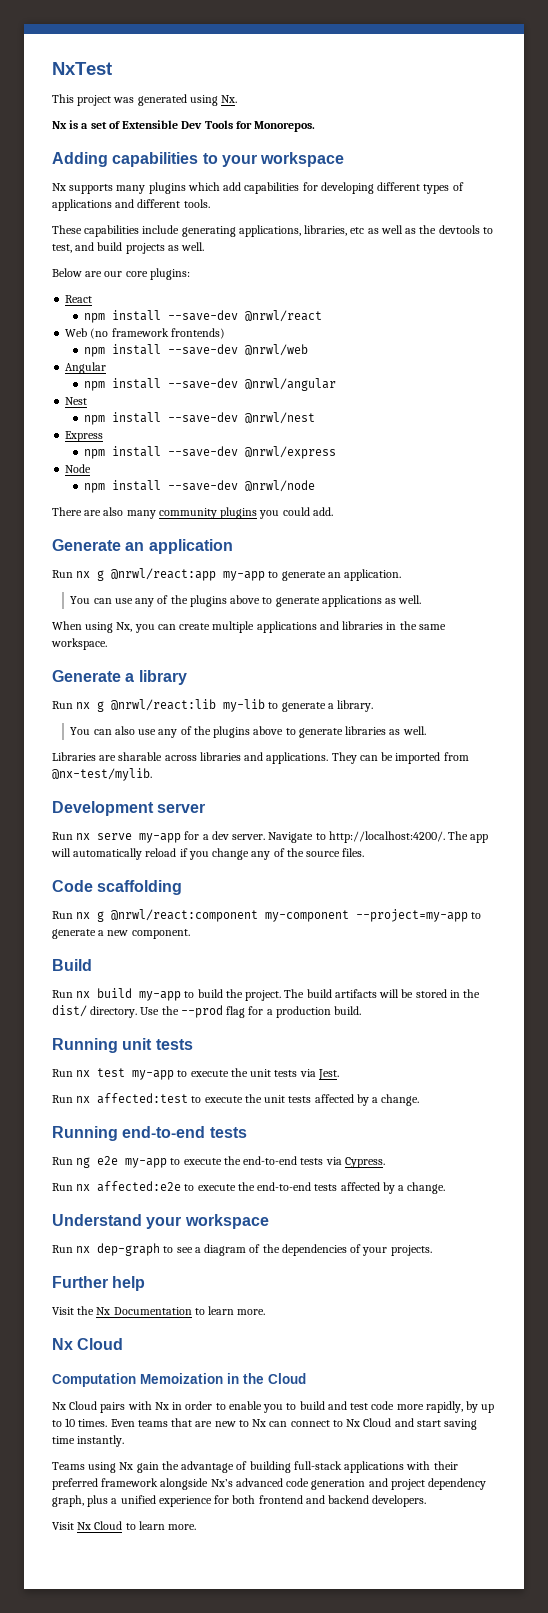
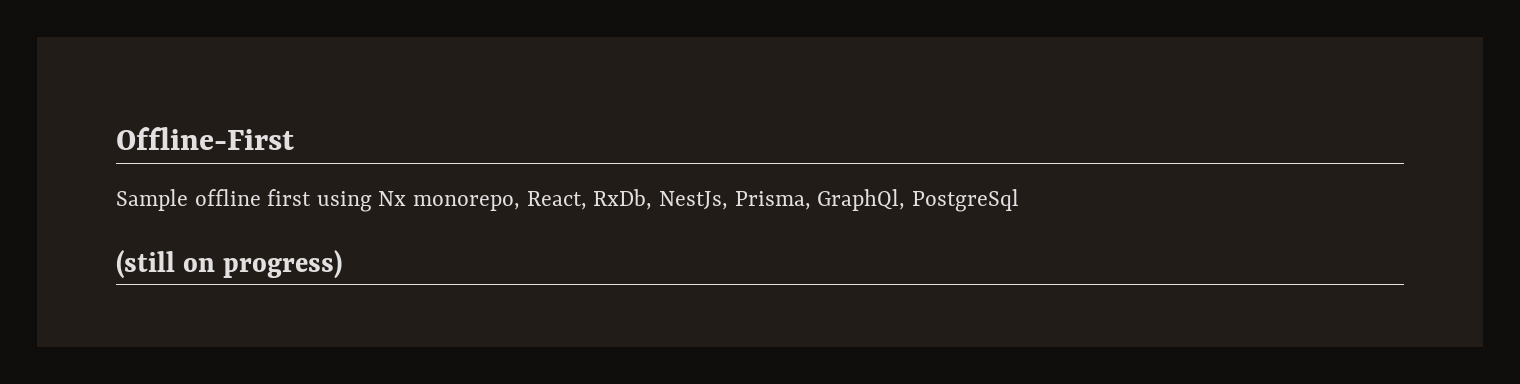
[52,62,112,75] [52,94,238,106] [52,120,316,132] [52,152,345,167] [52,182,464,194] [52,199,210,211] [52,225,493,237] [52,242,205,254] [52,268,190,280] [65,295,93,303] [83,310,322,323] [65,328,225,339] [83,344,308,357] [65,362,107,374] [83,378,336,391] [65,397,88,405] [83,412,315,425] [65,431,104,442] [83,446,336,459] [65,464,92,473] [83,480,315,493] [52,507,333,519] [52,539,233,554] [52,568,402,581] [70,595,422,607] [52,621,446,633] [51,638,107,650] [52,670,187,685] [52,699,374,712] [70,726,426,738] [52,752,469,764] [52,768,152,781] [52,801,206,816] [52,831,489,843] [51,848,365,860] [52,880,183,895] [52,909,482,922] [52,929,190,939] [52,959,92,971] [52,988,481,1001] [52,1005,362,1018] [52,1038,193,1053] [52,1068,339,1080] [52,1093,420,1106] [52,1126,247,1141] [52,1156,385,1168] [52,1181,446,1194] [52,1214,269,1229] [52,1243,432,1256] [52,1276,146,1291] [52,1306,266,1315] [52,1338,124,1350] [52,1373,306,1387] [52,1401,495,1413] [52,1418,478,1430] [52,1435,125,1447] [52,1461,458,1473] [52,1478,487,1490] [52,1495,427,1507] [52,1521,197,1530] NxTest // This project was generated using Nx. // Nx is a set of Extensible Dev Tools for Monorepos. // Adding capabilities to your workspace // Nx supports many plugins which add capabilities for developing different types of applications and different tools. // These capabilities include generating applications, libraries, etc as well as the devtools to test, and build projects as well. // Below are our core plugins: // React // npm install --save-dev @nrwl/react // Web (no framework frontends) // npm install --save-dev @nrwl/web // Angular // npm install --save-dev @nrwl/angular // Nest // npm install --save-dev @nrwl/nest // Express // npm install --save-dev @nrwl/express // Node // npm install --save-dev @nrwl/node // There are also many community plugins you could add. // Generate an application // Run nx g @nrwl/react:app my-app to generate an application. // You can use any of the plugins above to generate applications as well. // When using Nx, you can create multiple applications and libraries in the same workspace. // Generate a library // Run nx g @nrwl/react:lib my-lib to generate a library. // You can also use any of the plugins above to generate libraries as well. // Libraries are sharable across libraries and applications. They can be imported from @nx-test/mylib. // Development server // Run nx serve my-app for a dev server. Navigate to http://localhost:4200/. The app will automatically reload if you change any of the source files. // Code scaffolding // Run nx g @nrwl/react:component my-component --project=my-app to generate a new component. // Build // Run nx build my-app to build the project. The build artifacts will be stored in the dist/ directory. Use the --prod flag for a production build. // Running unit tests // Run nx test my-app to execute the unit tests via Jest. // Run nx affected:test to execute the unit tests affected by a change. // Running end-to-end tests // Run ng e2e my-app to execute the end-to-end tests via Cypress. // Run nx affected:e2e to execute the end-to-end tests affected by a change. // Understand your workspace // Run nx dep-graph to see a diagram of the dependencies of your projects. // Further help // Visit the Nx Documentation to learn more. // Nx Cloud // Computation Memoization in the Cloud // Nx Cloud pairs with Nx in order to enable you to build and test code more rapidly, by up to 10 times. Even teams that are new to Nx can connect to Nx Cloud and start saving time instantly. // Teams using Nx gain the advantage of building full-stack applications with their preferred framework alongside Nx’s advanced code generation and project dependency graph, plus a unified experience for both frontend and backend developers. // Visit Nx Cloud to learn more. -> [116,127,294,150] [116,189,1019,212] [116,250,343,279] Offline-First // Sample offline first using Nx monorepo, React, RxDb, NestJs, Prisma, GraphQl, PostgreSql // (still on progress)

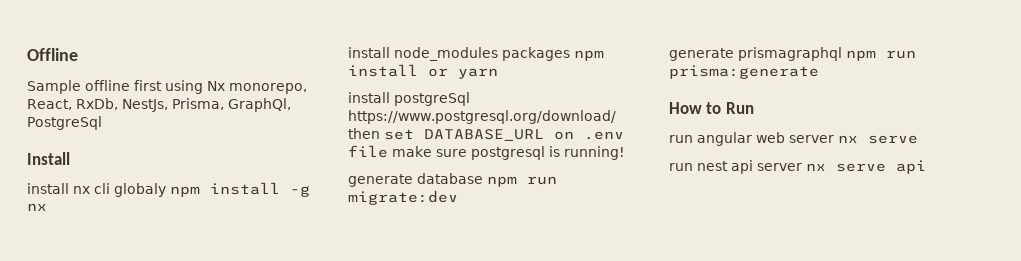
[116,127,294,150] Offline-First -> [27,48,78,61] Offline
[116,250,343,279] (still on progress) -> [27,152,70,165] [27,182,310,197] [27,203,47,211] [348,47,604,61] [348,64,498,79] [348,92,470,106] [348,110,616,124] [348,128,624,141] [348,145,625,160] [348,173,557,187] [348,190,458,205] [669,47,916,61] [669,65,819,79] [669,102,754,114] [669,132,918,146] [669,160,926,174] Install // install nx cli globaly npm install -g nx // install node_modules packages npm install or yarn // install postgreSql https://www.postgresql.org/download/ then set DATABASE_URL on .env file make sure postgresql is running! // generate database npm run migrate:dev // generate prismagraphql npm run prisma:generate // How to Run // run angular web server nx serve // run nest api server nx serve api

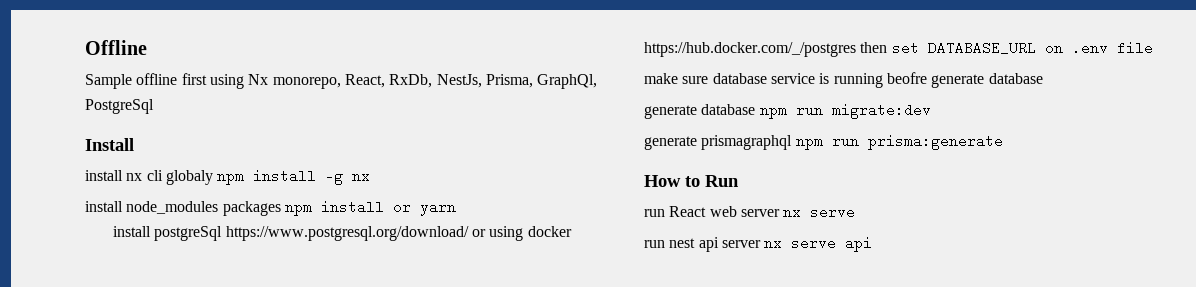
(616, 117) none -> [471,226,572,241] [644,42,856,57] or using docker https://hub.docker.com/_/postgres
(388, 151) none -> (1153, 48) //
[471,146,625,160] postgresql is running! -> [712,72,1043,88] database service is running beofre generate database
[697,132,752,146] angular -> [669,206,707,217] React

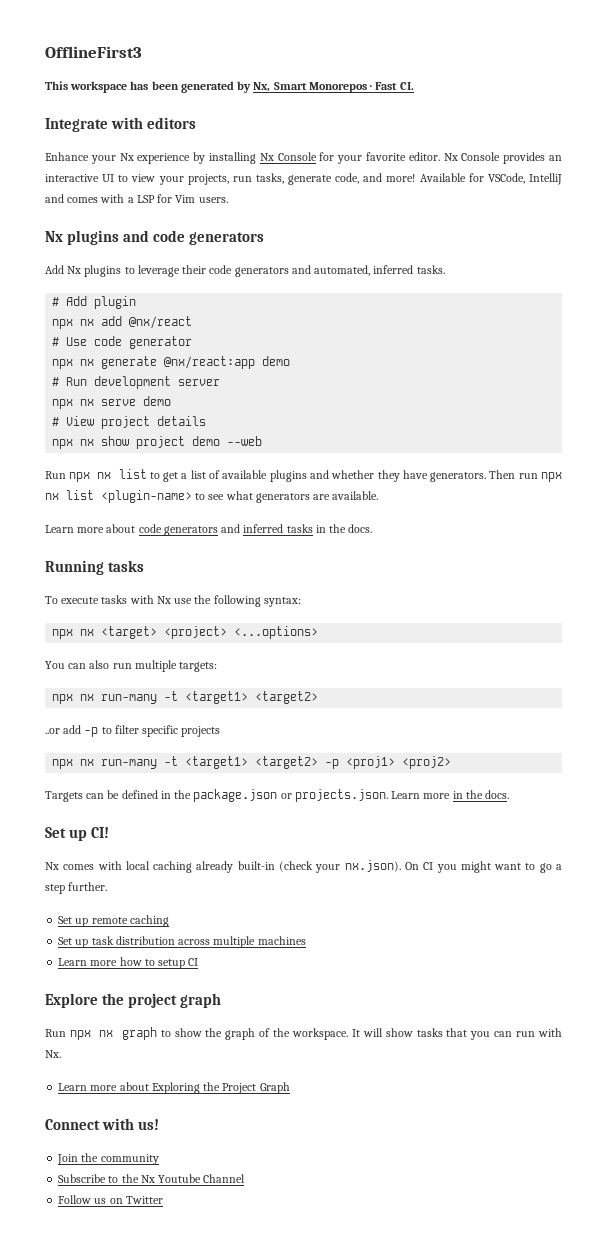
[85,40,147,55] [85,73,598,89] [85,99,154,114] [85,138,134,151] [85,169,371,185] [85,200,456,216] [112,226,572,241] [644,41,1153,57] [644,72,1043,88] [644,103,931,119] [644,134,1003,150] [644,175,739,187] [644,205,856,219] [644,236,873,252] Offline // Sample offline first using Nx monorepo, React, RxDb, NestJs, Prisma, GraphQl, PostgreSql // Install // install nx cli globaly npm install -g nx // install node_modules packages npm install or yarn // install postgreSql https://www.postgresql.org/download/ or using docker https://hub.docker.com/_/postgres then set DATABASE_URL on .env file // make sure database service is running beofre generate database // generate database npm run migrate:dev // generate prismagraphql npm run prisma:generate // How to Run // run React web server nx serve // run nest api server nx serve api -> [45,46,142,58] [45,81,414,93] [45,117,197,132] [45,152,563,164] [45,173,562,185] [45,194,228,203] [45,230,265,245] [45,265,445,277] [52,296,137,309] [52,316,193,329] [52,336,193,349] [52,356,291,369] [52,376,221,389] [52,396,172,409] [52,416,207,429] [52,436,263,449] [45,469,562,482] [45,490,379,503] [45,524,373,536] [45,560,145,575] [45,595,301,607] [52,626,319,639] [45,660,218,672] [52,691,319,704] [45,725,221,737] [52,756,452,769] [45,789,510,802] [45,827,110,841] [45,860,563,873] [45,882,108,894] [58,915,169,927] [58,936,306,948] [58,957,199,969] [45,993,222,1008] [45,1027,562,1040] [45,1050,61,1058] [58,1082,290,1094] [45,1118,160,1130] [57,1153,159,1165] [58,1174,246,1183] [58,1195,163,1204] OfflineFirst3 // This workspace has been generated by Nx, Smart Monorepos · Fast CI. // Integrate with editors // Enhance your Nx experience by installing Nx Console for your favorite editor. Nx Console provides an interactive UI to view your projects, run tasks, generate code, and more! Available for VSCode, IntelliJ and comes with a LSP for Vim users. // Nx plugins and code generators // Add Nx plugins to leverage their code generators and automated, inferred tasks. // # Add plugin // npx nx add @nx/react // # Use code generator // npx nx generate @nx/react:app demo // # Run development server // npx nx serve demo // # View project details // npx nx show project demo --web // Run npx nx list to get a list of available plugins and whether they have generators. Then run npx nx list <plugin-name> to see what generators are available. // Learn more about code generators and inferred tasks in the docs. // Running tasks // To execute tasks with Nx use the following syntax: // npx nx <target> <project> <...options> // You can also run multiple targets: // npx nx run-many -t <target1> <target2> // ..or add -p to filter specific projects // npx nx run-many -t <target1> <target2> -p <proj1> <proj2> // Targets can be defined in the package.json or projects.json. Learn more in the docs. // Set up CI! // Nx comes with local caching already built-in (check your nx.json). On CI you might want to go a step further. // Set up remote caching // Set up task distribution across multiple machines // Learn more how to setup CI // Explore the project graph // Run npx nx graph to show the graph of the workspace. It will show tasks that you can run with Nx. // Learn more about Exploring the Project Graph // Connect with us! // Join the community // Subscribe to the Nx Youtube Channel // Follow us on Twitter

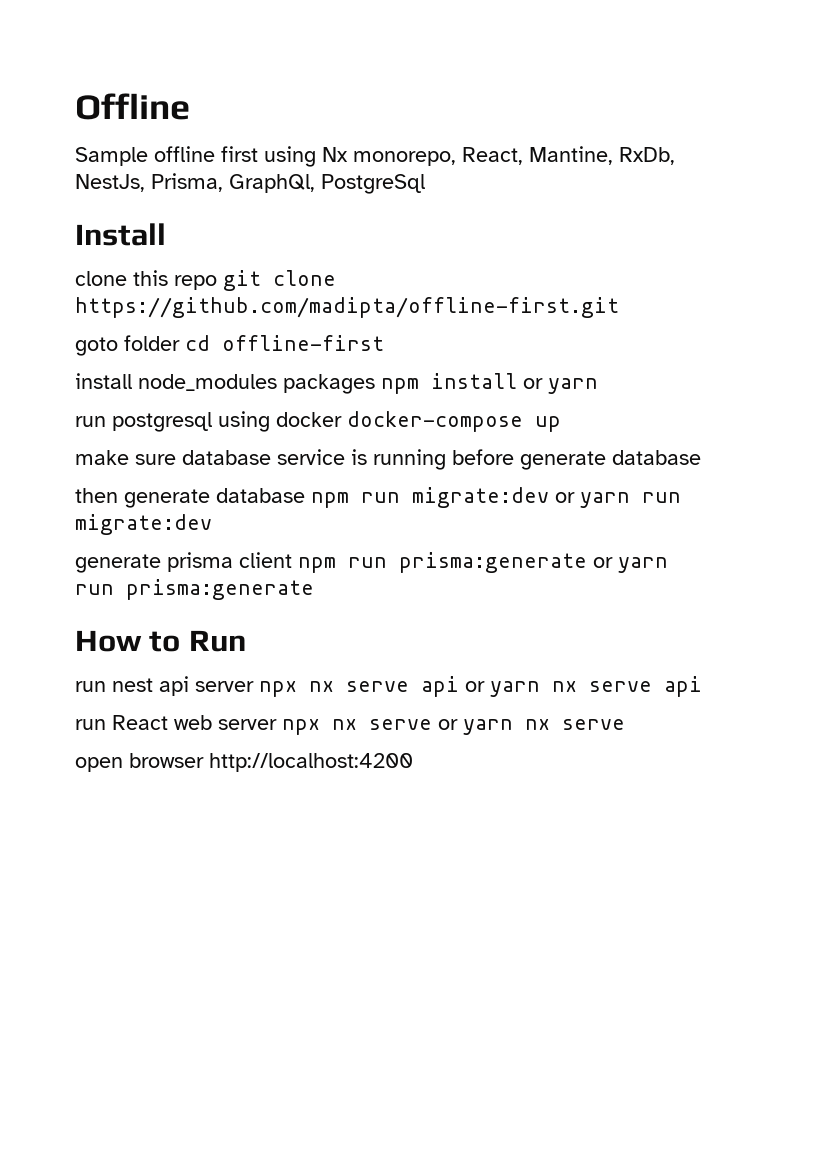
[45,46,142,58] [45,81,414,93] [45,117,197,132] [45,152,563,164] [45,173,562,185] [45,194,228,203] [45,230,265,245] [45,265,445,277] [52,296,137,309] [52,316,193,329] [52,336,193,349] [52,356,291,369] [52,376,221,389] [52,396,172,409] [52,416,207,429] [52,436,263,449] [45,469,562,482] [45,490,379,503] [45,524,373,536] [45,560,145,575] [45,595,301,607] [52,626,319,639] [45,660,218,672] [52,691,319,704] [45,725,221,737] [52,756,452,769] [45,789,510,802] [45,827,110,841] [45,860,563,873] [45,882,108,894] [58,915,169,927] [58,936,306,948] [58,957,199,969] [45,993,222,1008] [45,1027,562,1040] [45,1050,61,1058] [58,1082,290,1094] [45,1118,160,1130] [57,1153,159,1165] [58,1174,246,1183] [58,1195,163,1204] OfflineFirst3 // This workspace has been generated by Nx, Smart Monorepos · Fast CI. // Integrate with editors // Enhance your Nx experience by installing Nx Console for your favorite editor. Nx Console provides an interactive UI to view your projects, run tasks, generate code, and more! Available for VSCode, IntelliJ and comes with a LSP for Vim users. // Nx plugins and code generators // Add Nx plugins to leverage their code generators and automated, inferred tasks. // # Add plugin // npx nx add @nx/react // # Use code generator // npx nx generate @nx/react:app demo // # Run development server // npx nx serve demo // # View project details // npx nx show project demo --web // Run npx nx list to get a list of available plugins and whether they have generators. Then run npx nx list <plugin-name> to see what generators are available. // Learn more about code generators and inferred tasks in the docs. // Running tasks // To execute tasks with Nx use the following syntax: // npx nx <target> <project> <...options> // You can also run multiple targets: // npx nx run-many -t <target1> <target2> // ..or add -p to filter specific projects // npx nx run-many -t <target1> <target2> -p <proj1> <proj2> // Targets can be defined in the package.json or projects.json. Learn more in the docs. // Set up CI! // Nx comes with local caching already built-in (check your nx.json). On CI you might want to go a step further. // Set up remote caching // Set up task distribution across multiple machines // Learn more how to setup CI // Explore the project graph // Run npx nx graph to show the graph of the workspace. It will show tasks that you can run with Nx. // Learn more about Exploring the Project Graph // Connect with us! // Join the community // Subscribe to the Nx Youtube Channel // Follow us on Twitter -> [75,93,190,120] [75,146,675,167] [75,173,425,194] [75,223,166,246] [75,270,336,291] [75,297,619,318] [75,335,384,356] [75,373,598,394] [75,411,561,432] [75,449,701,470] [75,487,681,508] [75,514,212,535] [75,552,668,573] [75,579,314,600] [75,630,246,652] [75,676,702,697] [75,715,625,735] [75,753,413,772] Offline // Sample offline first using Nx monorepo, React, Mantine, RxDb, NestJs, Prisma, GraphQl, PostgreSql // Install // clone this repo git clone https://github.com/madipta/offline-first.git // goto folder cd offline-first // install node_modules packages npm install or yarn // run postgresql using docker docker-compose up // make sure database service is running before generate database // then generate database npm run migrate:dev or yarn run migrate:dev // generate prisma client npm run prisma:generate or yarn run prisma:generate // How to Run // run nest api server npx nx serve api or yarn nx serve api // run React web server npx nx serve or yarn nx serve // open browser http://localhost:4200

